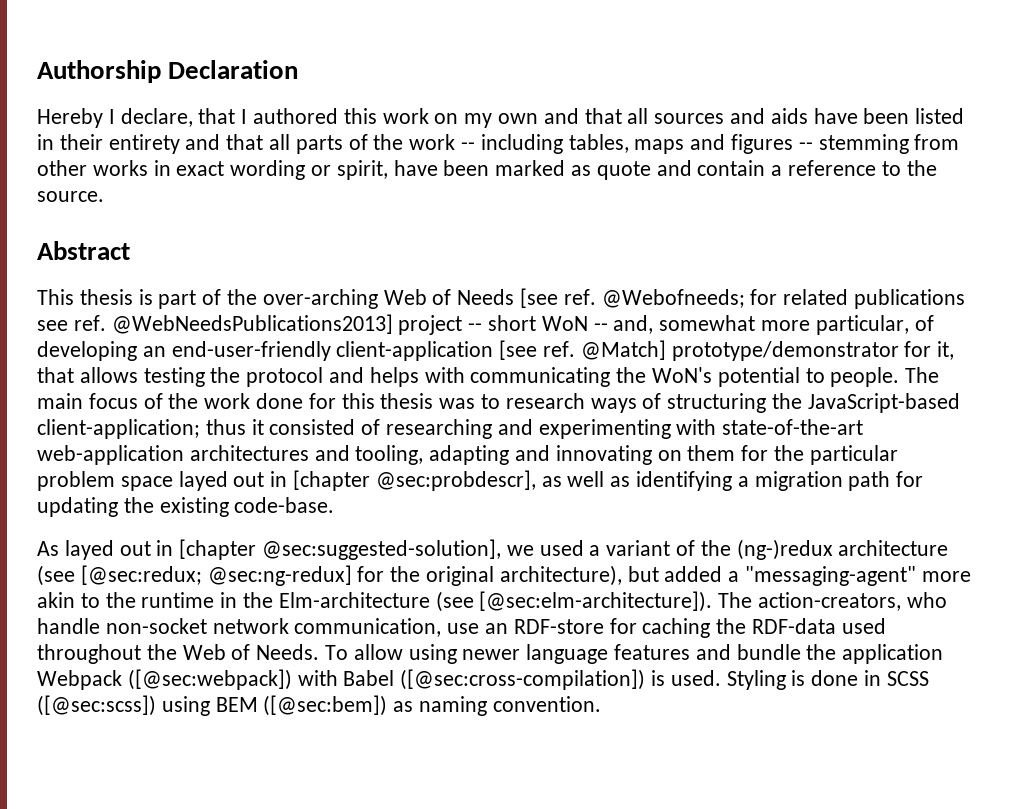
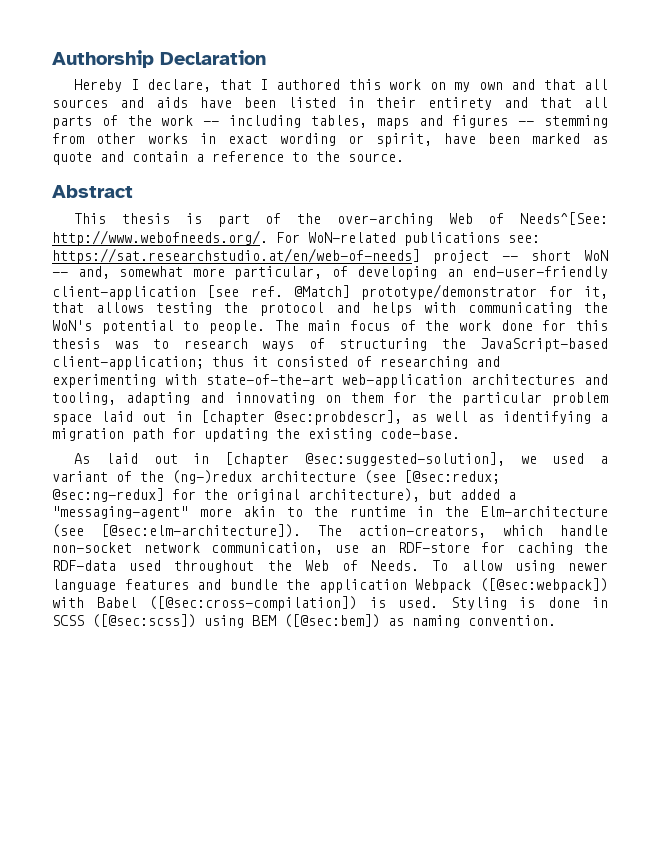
[457,288,966,309] [37,314,393,334] Needs [see ref. @Webofneeds; for related publications see ref. @WebNeedsPublications2013] -> [520,212,608,225] [52,230,540,246] [52,248,420,264] Needs^[See: http://www.webofneeds.org/. For WoN-related publications see: https://sat.researchstudio.at/en/web-of-needs]
[178,471,228,491] layed -> [101,411,134,422] laid
[64,540,114,560] layed -> [105,453,138,464] laid
[906,592,947,608] who -> [503,525,544,536] which

